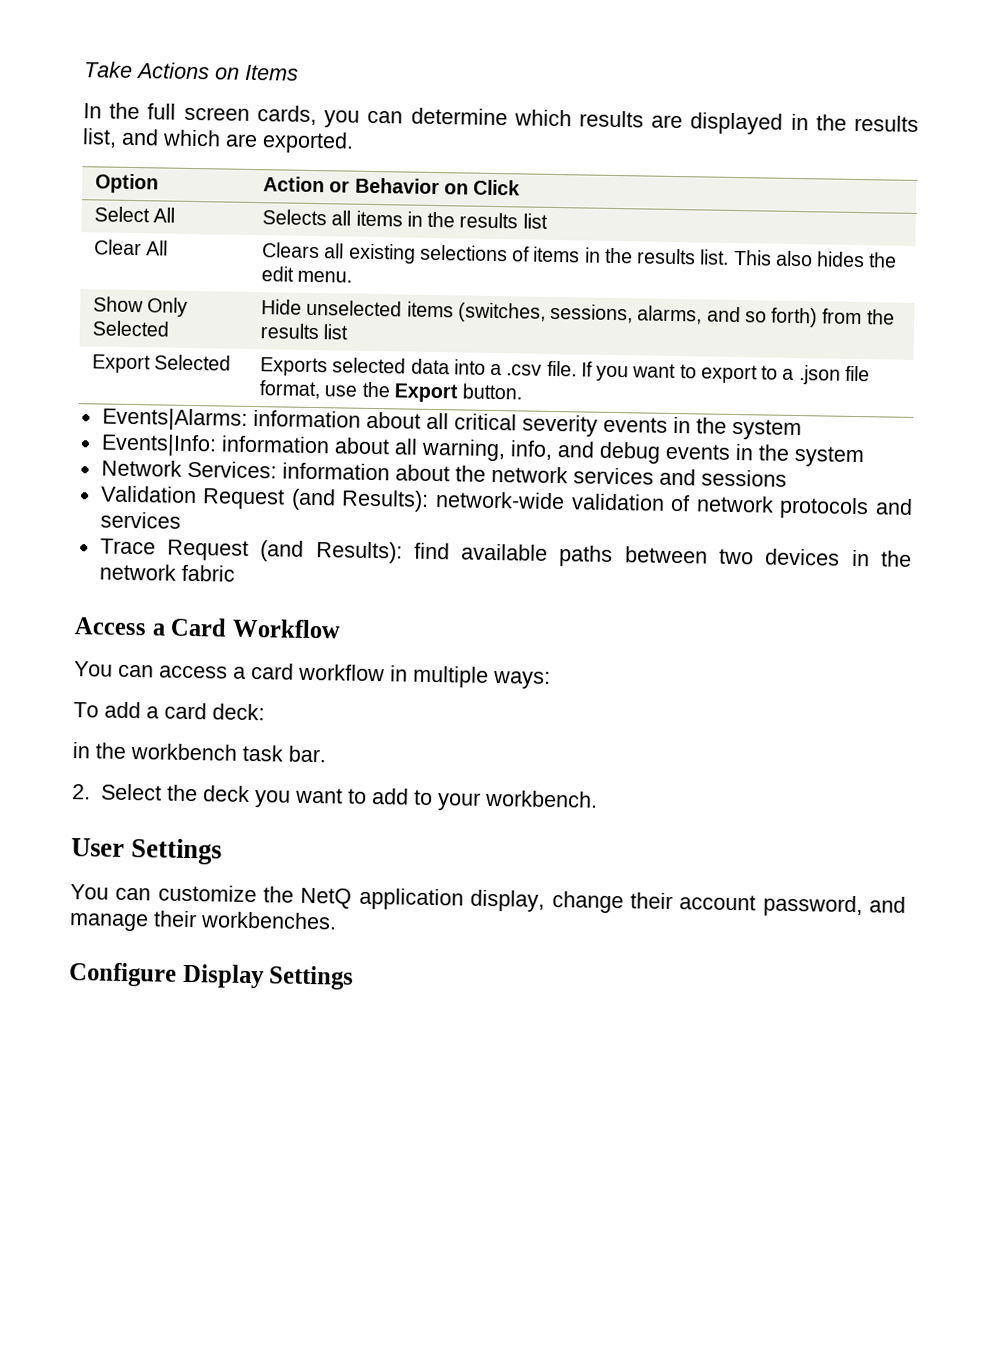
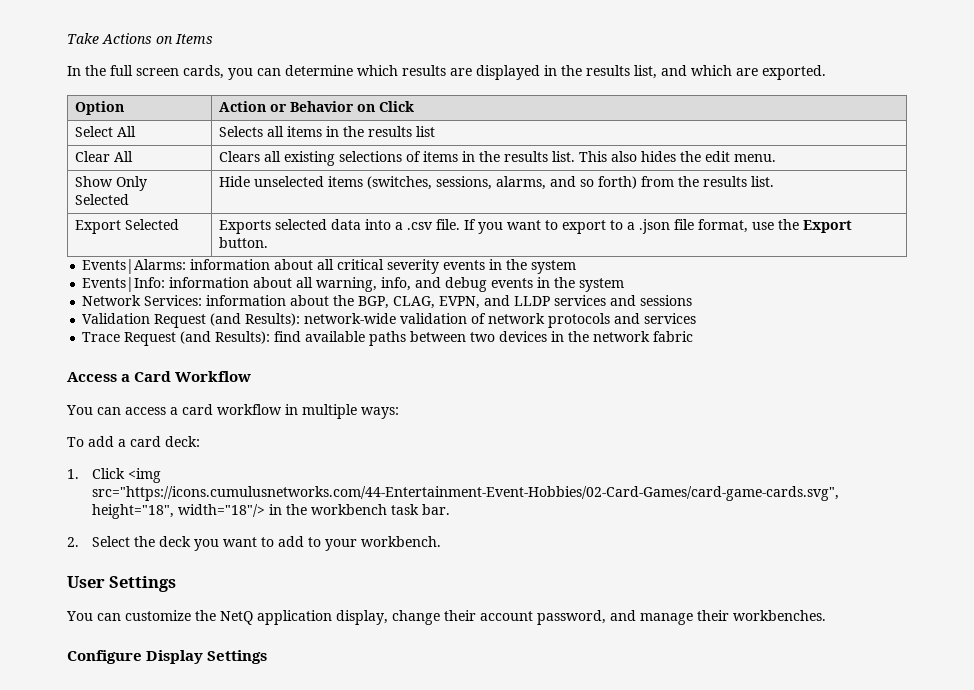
[323,324,349,340] list -> [750,176,774,187] list.
[490,465,568,484] network -> [358,295,551,309] BGP, CLAG, EVPN, and LLDP
(265, 712) none -> [67,468,161,483] [91,486,839,501] [91,504,265,519] 1. Click <img src="https://icons.cumulusnetworks.com/44-Entertainment-Event-Hobbies/02-Card-Games/card-game-cards.svg", height="18", width="18"/>

